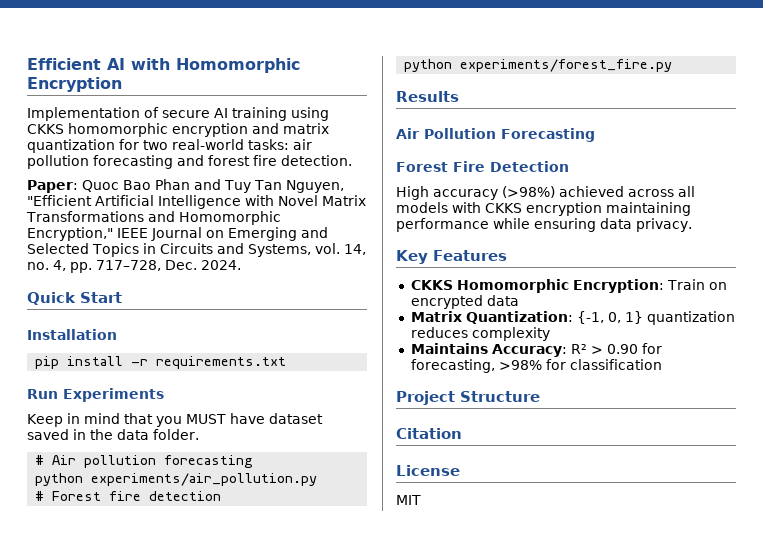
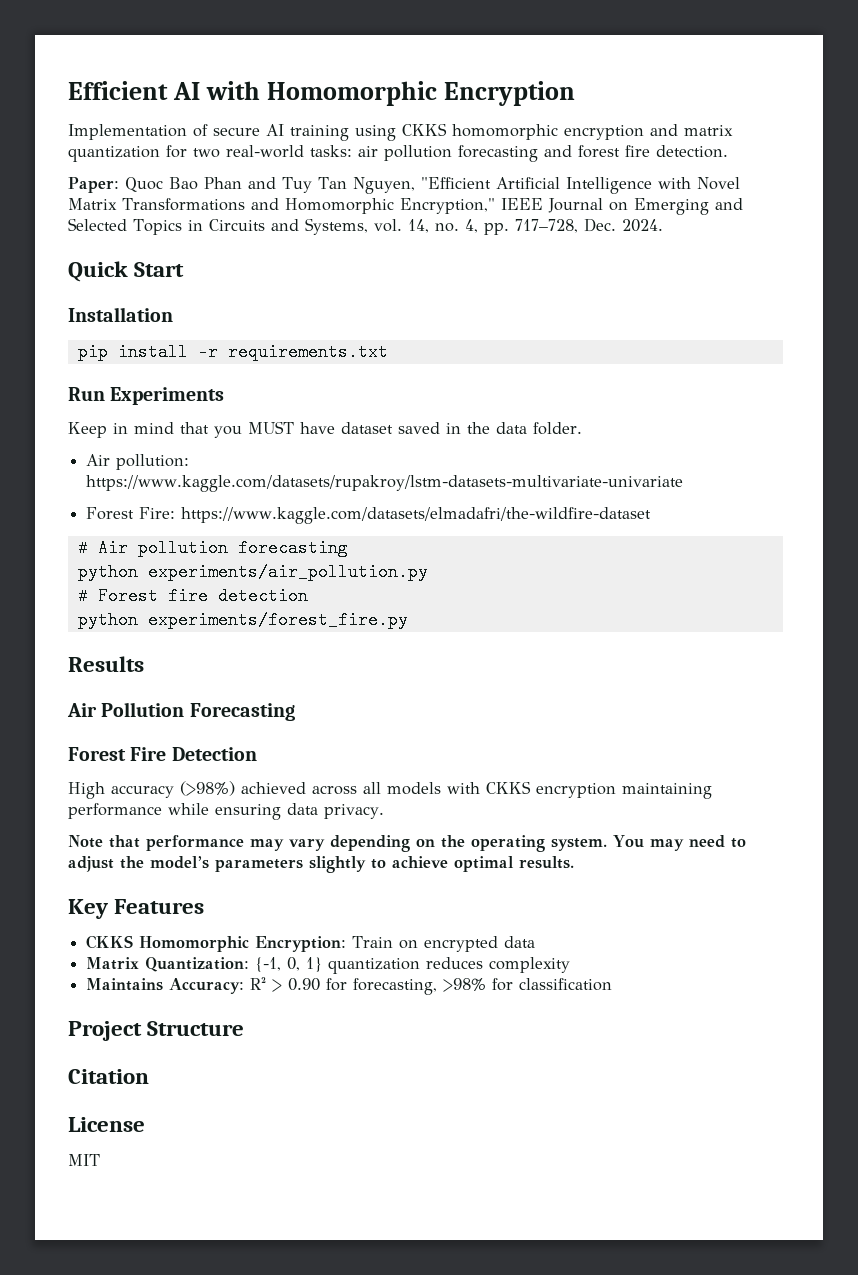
(199, 434) none -> [86,454,190,470] [86,475,684,492] [86,507,652,524] // Air pollution: https://www.kaggle.com/datasets/rupakroy/lstm-datasets-multivariate-univariate // Forest Fire: https://www.kaggle.com/datasets/elmadafri/the-wildfire-dataset
(692, 225) none -> [68,835,746,852] [68,856,574,873] // Note that performance may vary depending on the operating system. You may need to adjust the model’s parameters slightly to achieve optimal results.

